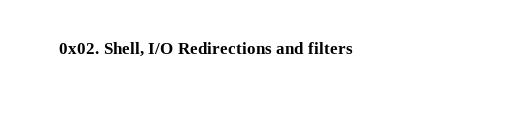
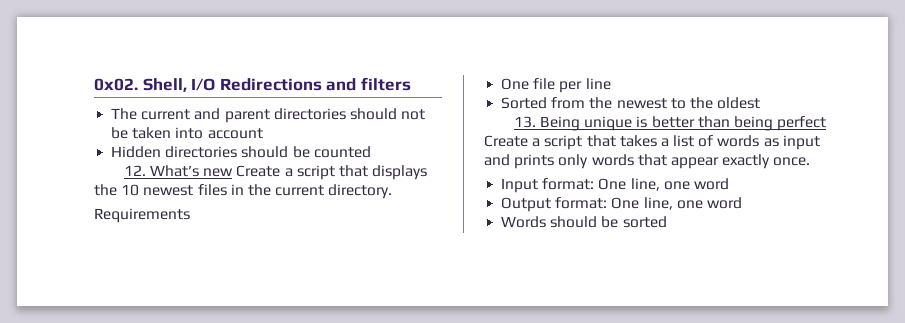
(353, 48) none -> [111,108,426,123] [111,127,263,139] [111,146,371,158] [123,165,428,180] [94,184,393,199] [94,208,190,223] [501,78,611,93] [501,97,761,109] [513,116,827,131] [484,135,820,150] [484,154,811,169] [501,178,729,193] [501,197,742,212] [501,216,667,228] // The current and parent directories should not be taken into account // Hidden directories should be counted // 12. What’s new Create a script that displays the 10 newest files in the current directory. // Requirements // One file per line // Sorted from the newest to the oldest // 13. Being unique is better than being perfect Create a script that takes a list of words as input and prints only words that appear exactly once. // Input format: One line, one word // Output format: One line, one word // Words should be sorted

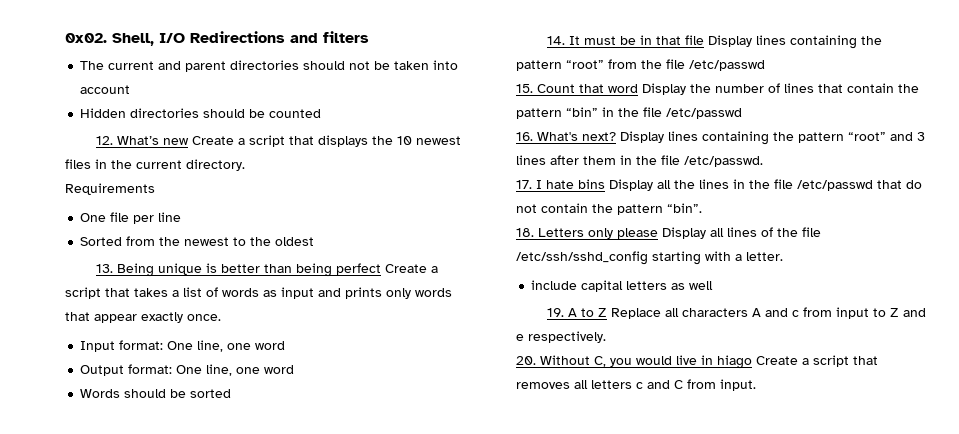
(667, 222) none -> [546,35,882,49] [516,59,765,71] [516,83,919,95] [516,107,742,119] [516,131,925,145] [516,155,763,167] [516,179,922,191] [516,203,702,215] [516,227,821,239] [516,251,783,265] [531,280,714,292] [546,307,926,319] [516,331,606,343] [516,355,878,369] [516,379,756,391] // 14. It must be in that file Display lines containing the pattern “root” from the file /etc/passwd // 15. Count that word Display the number of lines that contain the pattern “bin” in the file /etc/passwd // 16. What's next? Display lines containing the pattern “root” and 3 lines after them in the file /etc/passwd. // 17. I hate bins Display all the lines in the file /etc/passwd that do not contain the pattern “bin”. // 18. Letters only please Display all lines of the file /etc/ssh/sshd_config starting with a letter. // include capital letters as well // 19. A to Z Replace all characters A and c from input to Z and e respectively. // 20. Without C, you would live in hiago Create a script that removes all letters c and C from input.

